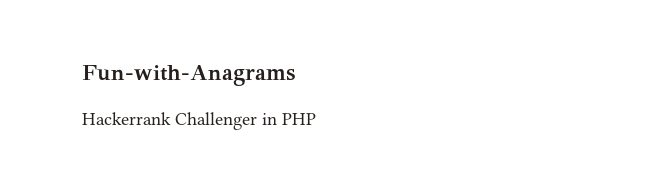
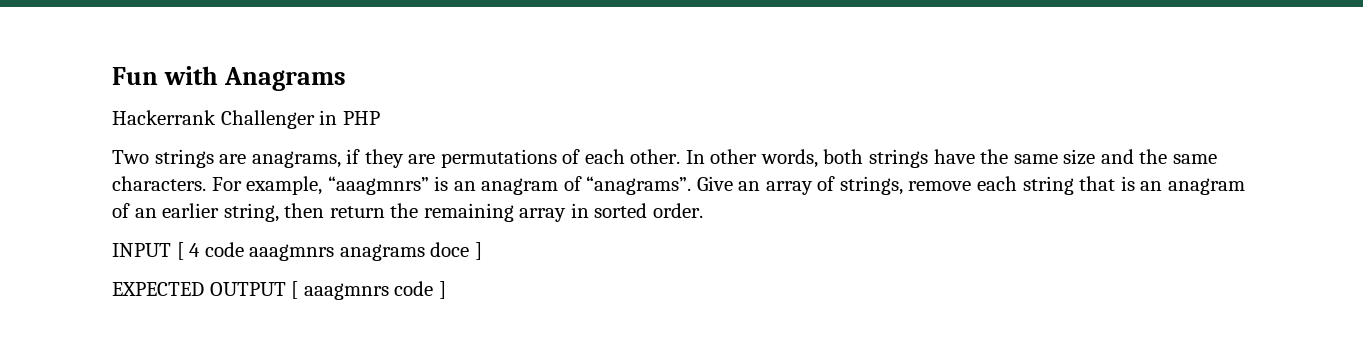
[82,65,295,86] Fun-with-Anagrams -> [112,66,347,91] Fun with Anagrams
(316, 119) none -> [112,149,1217,168] [112,176,1245,195] [112,203,703,222] [112,242,482,261] [112,281,446,300] // Two strings are anagrams, if they are permutations of each other. In other words, both strings have the same size and the same characters. For example, “aaagmnrs” is an anagram of “anagrams”. Give an array of strings, remove each string that is an anagram of an earlier string, then return the remaining array in sorted order. // INPUT [ 4 code aaagmnrs anagrams doce ] // EXPECTED OUTPUT [ aaagmnrs code ]

